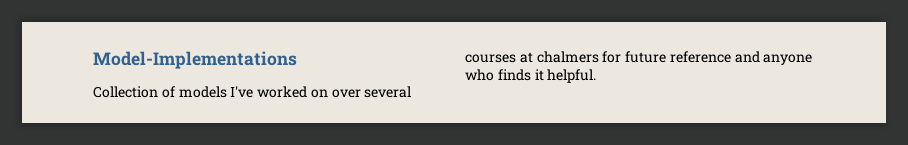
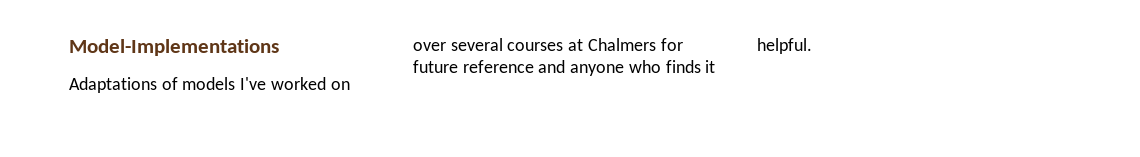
[93,86,158,98] Collection -> [69,77,157,93] Adaptations
[536,51,599,63] chalmers -> [587,38,656,51] Chalmers

